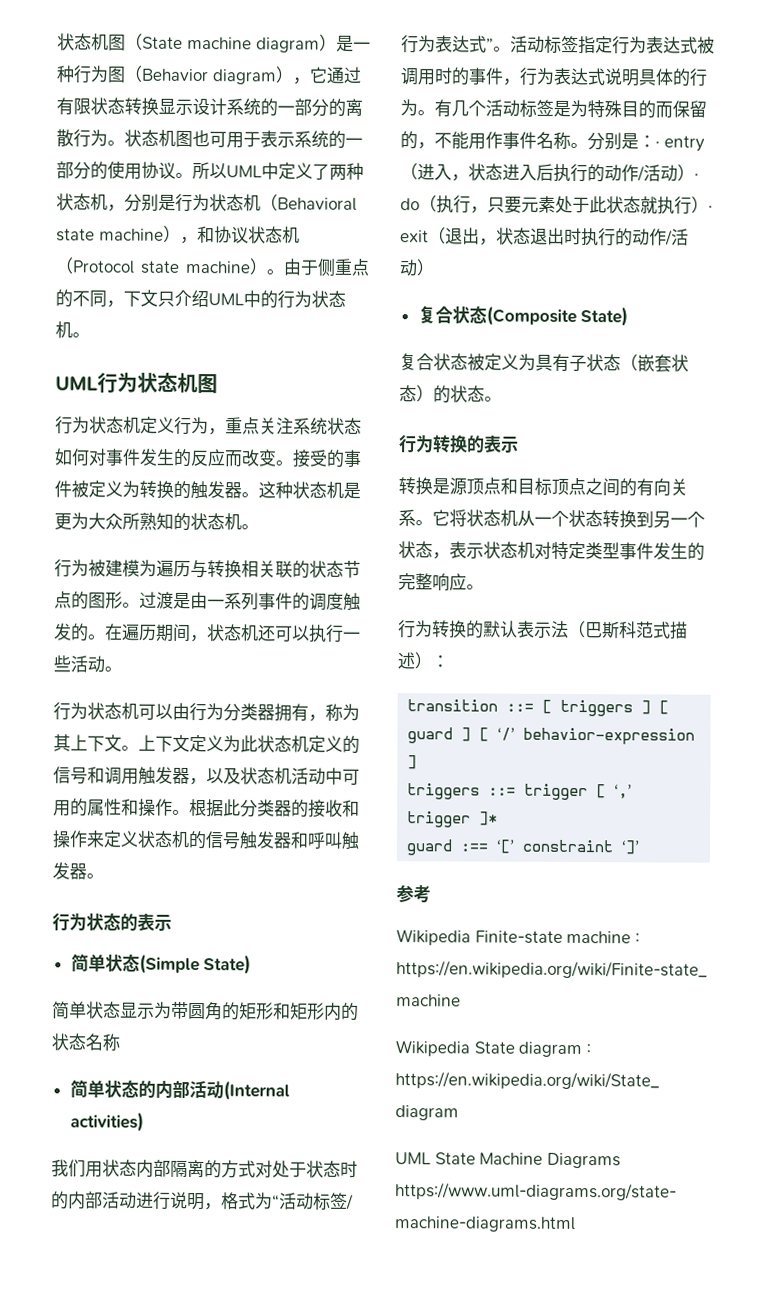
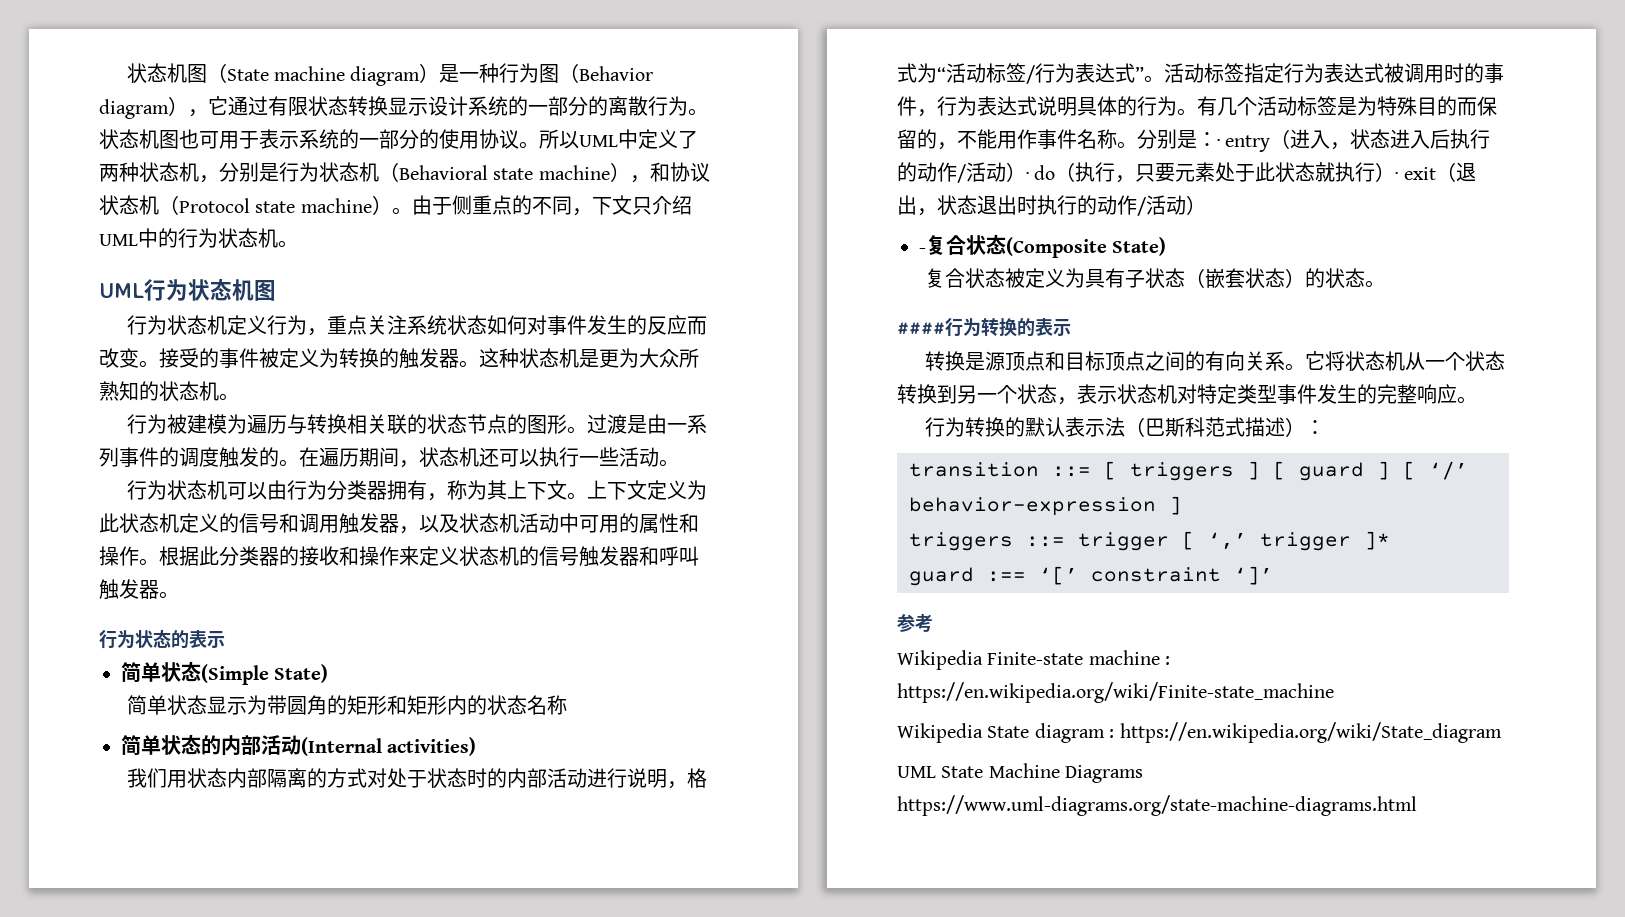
(435, 268) none -> [919,248,926,253] -
(502, 399) none -> [897,322,945,334] ####

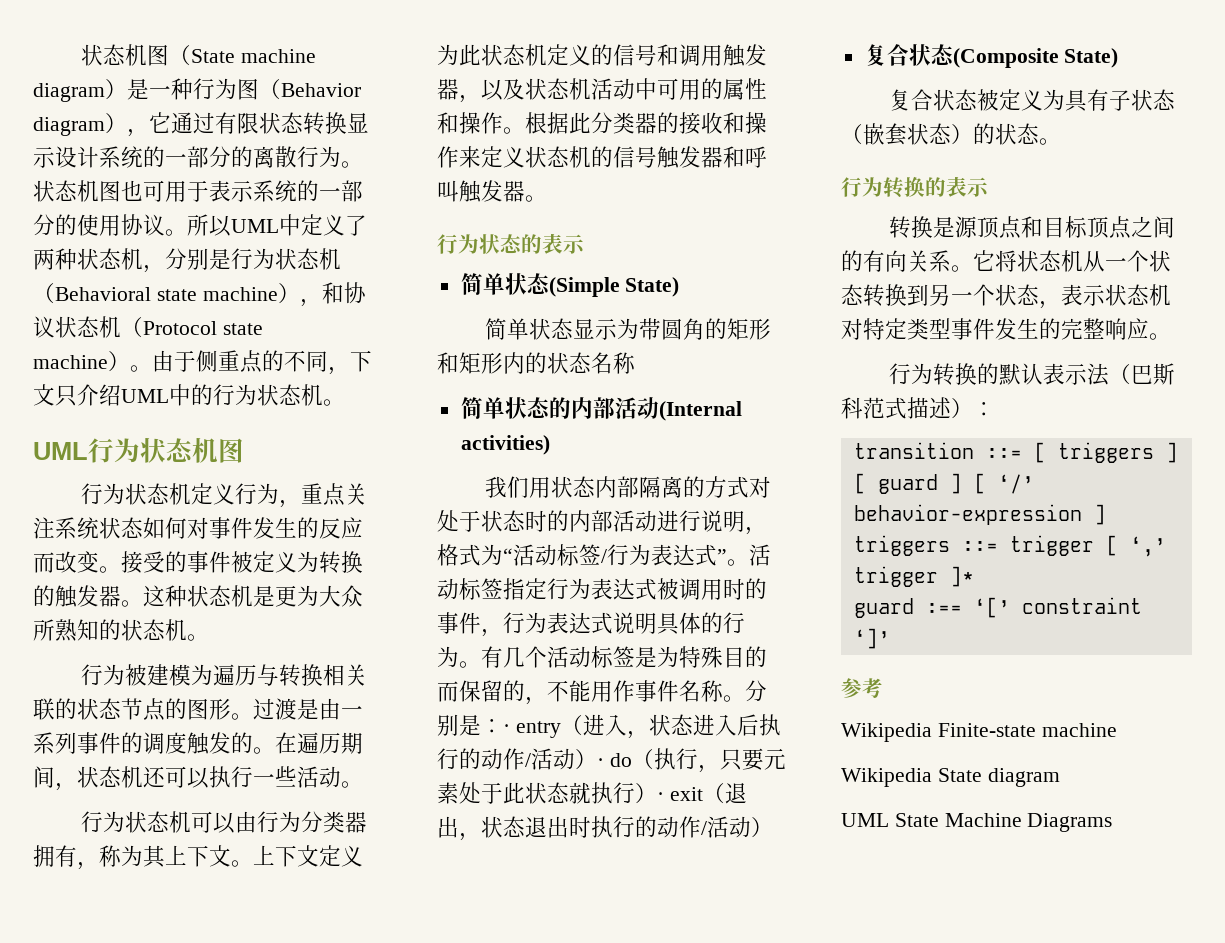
[919,248,926,253] - -> (773, 827) none
[897,322,945,334] #### -> (1061, 141) none
[1165,656,1171,665] [897,682,1334,703] : https://en.wikipedia.org/wiki/Finite-state_machine -> (1117, 730) none
[1109,722,1502,743] : https://en.wikipedia.org/wiki/State_diagram -> (1060, 777) none
[897,795,1417,816] https://www.uml-diagrams.org/state-machine-diagrams.html -> (1113, 822) none

